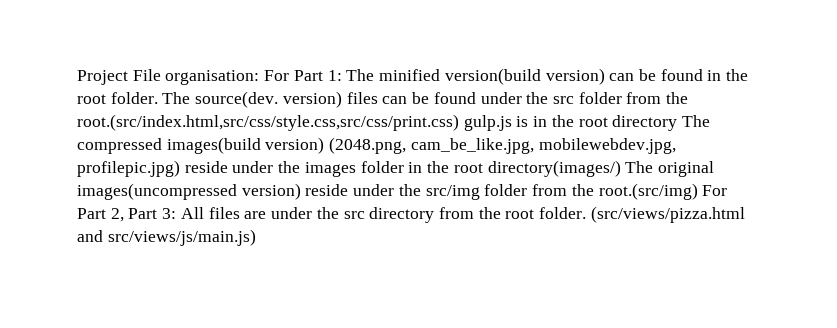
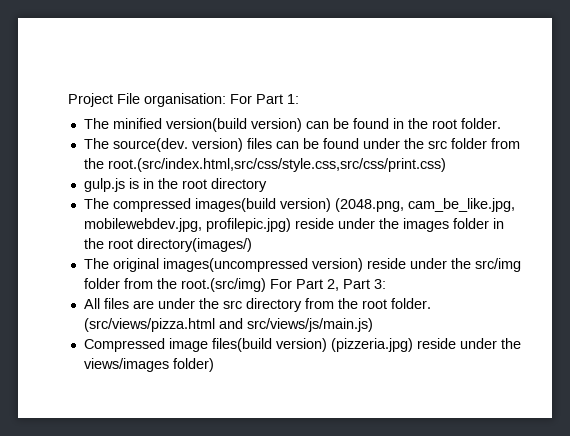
(342, 75) none -> (299, 99) //
(158, 98) none -> (501, 123) //
(459, 122) none -> (446, 165) //
(678, 123) none -> (267, 185) //
(621, 168) none -> (252, 245) //
(177, 213) none -> (386, 284) //
(256, 237) none -> [83,338,521,352] [83,358,214,372] // Compressed image files(build version) (pizzeria.jpg) reside under the views/images folder)

